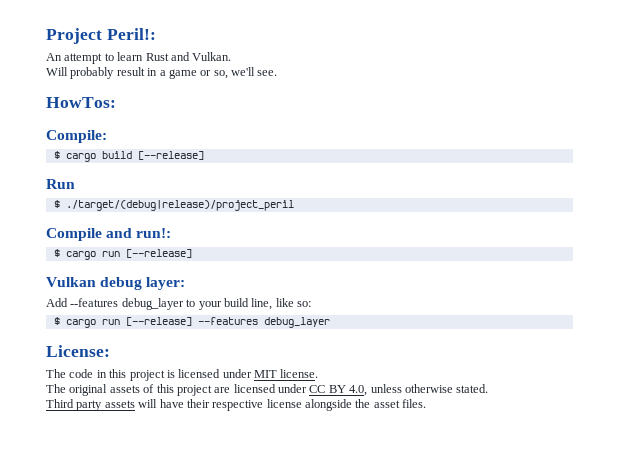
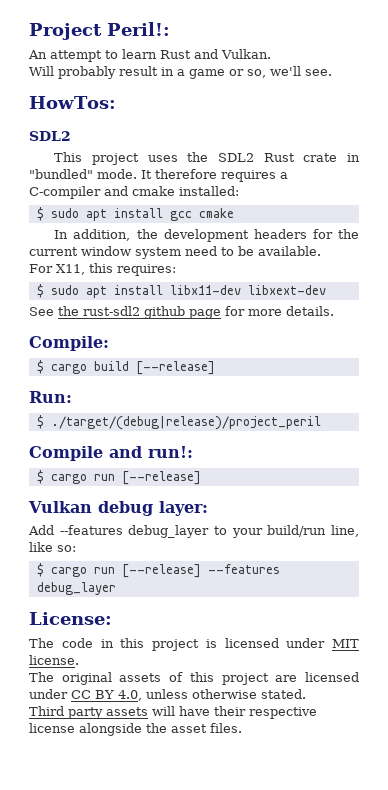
(116, 102) none -> [29,131,71,141] [54,152,360,165] [29,169,288,182] [29,186,239,199] [36,207,234,221] [54,229,359,242] [29,246,321,259] [29,263,176,276] [36,284,326,298] [29,306,334,319] // SDL2 // This project uses the SDL2 Rust crate in "bundled" mode. It therefore requires a C-compiler and cmake installed: // $ sudo apt install gcc cmake // In addition, the development headers for the current window system need to be available. // For X11, this requires: // $ sudo apt install libx11-dev libxext-dev // See the rust-sdl2 github page for more details.
[46,179,75,189] Run -> [29,391,72,403] Run:
[223,298,249,307] build -> [267,525,327,537] build/run

